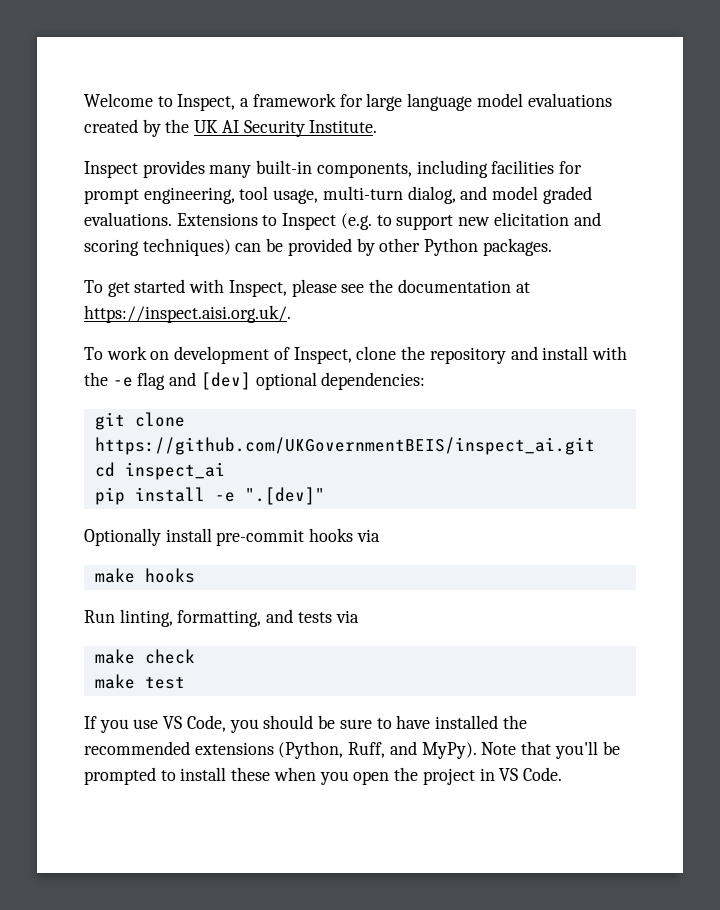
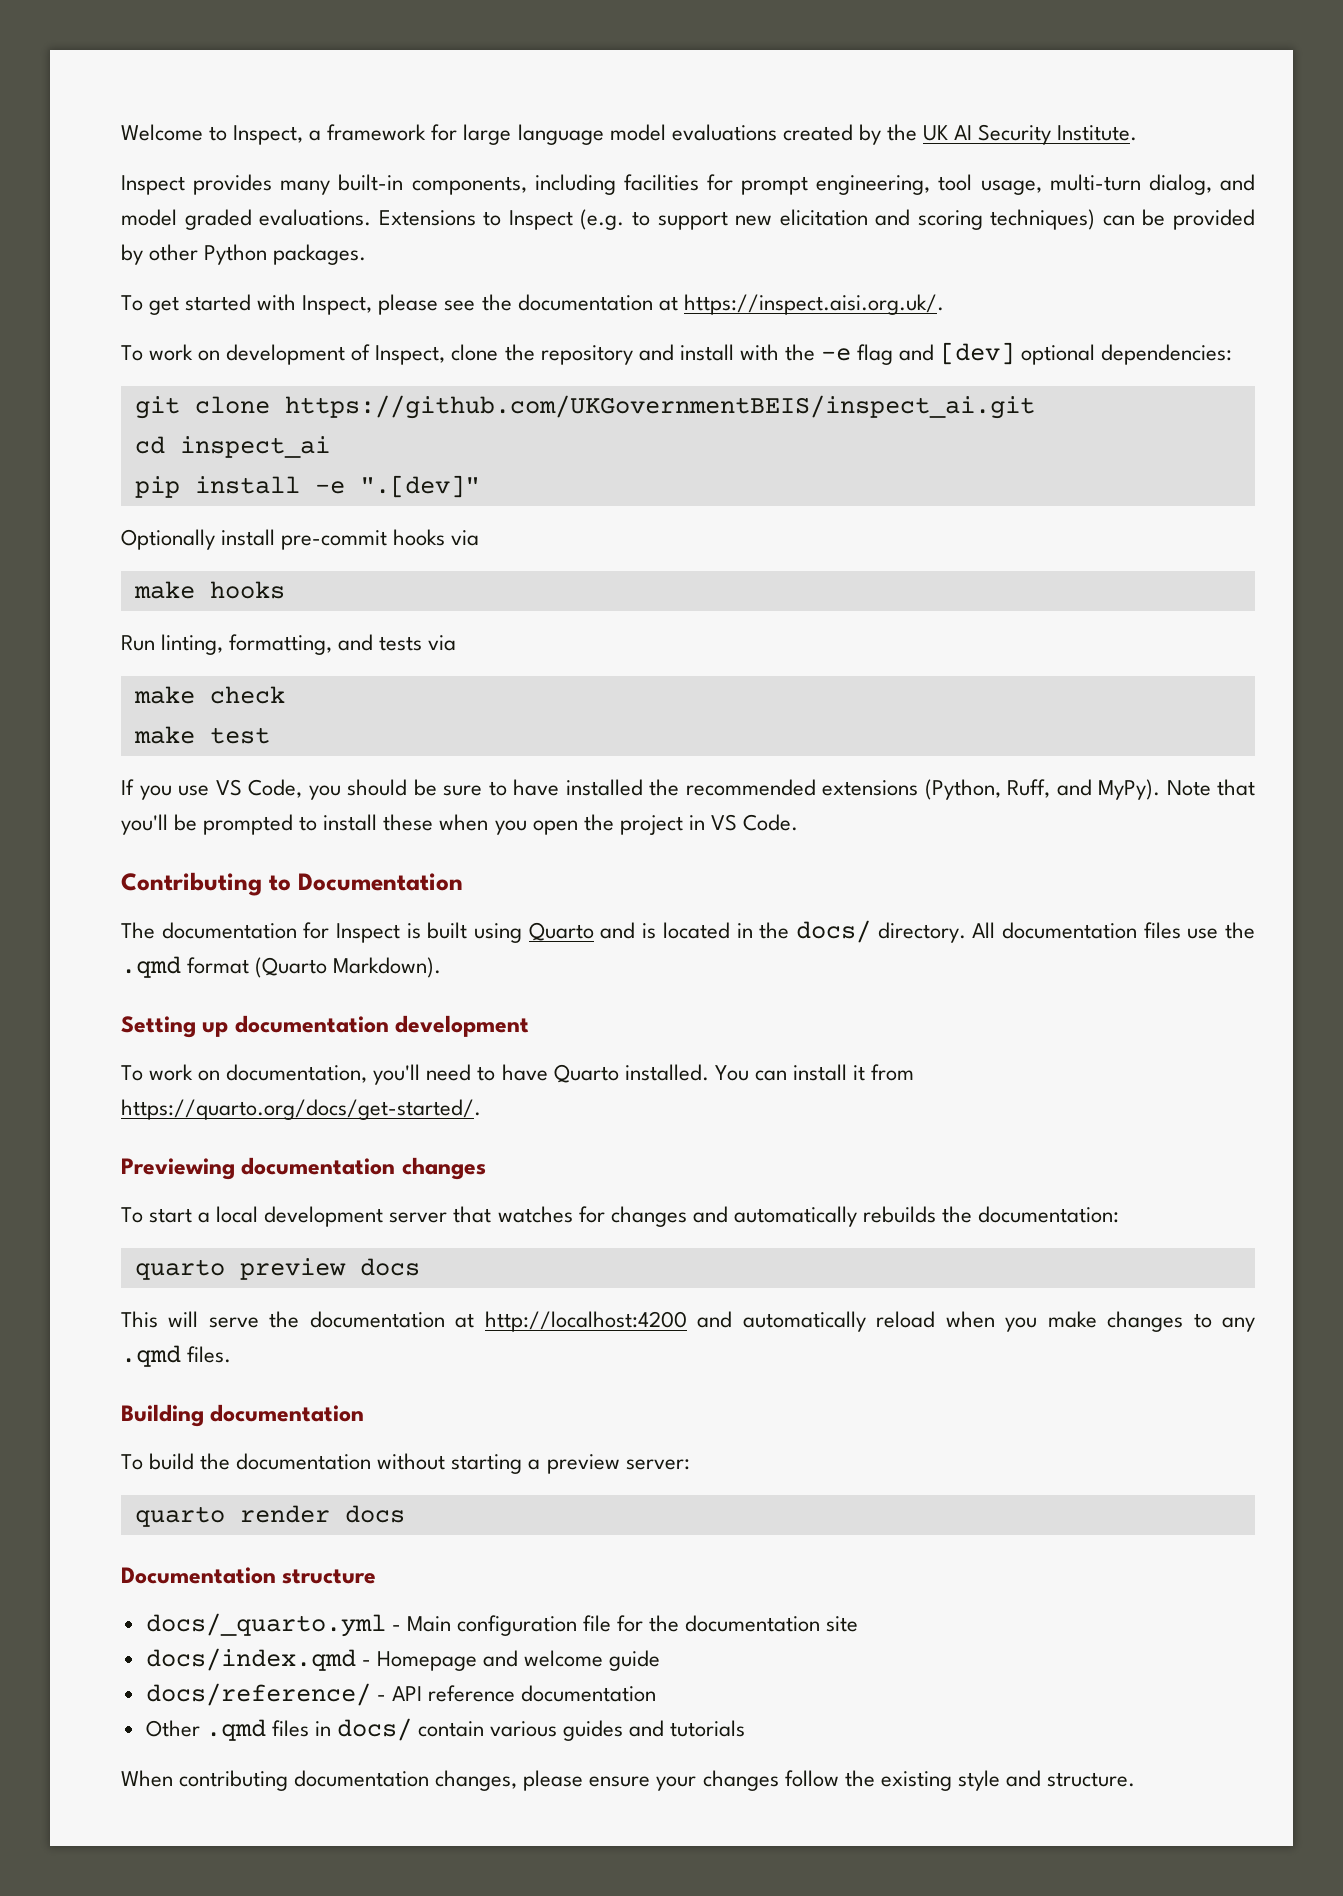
(562, 774) none -> [121,872,463,896] [121,920,1256,943] [121,956,442,978] [121,1015,530,1038] [121,1064,915,1085] [121,1099,481,1120] [121,1157,486,1180] [121,1206,1120,1227] [134,1258,420,1280] [121,1311,1256,1332] [121,1345,232,1367] [121,1404,365,1427] [121,1453,690,1474] [134,1505,405,1527] [121,1567,377,1584] [145,1613,859,1637] [145,1648,661,1671] [145,1683,657,1706] [145,1718,746,1741] [121,1770,1135,1791] // Contributing to Documentation // The documentation for Inspect is built using Quarto and is located in the docs/ directory. All documentation files use the .qmd format (Quarto Markdown). // Setting up documentation development // To work on documentation, you'll need to have Quarto installed. You can install it from https://quarto.org/docs/get-started/. // Previewing documentation changes // To start a local development server that watches for changes and automatically rebuilds the documentation: // quarto preview docs // This will serve the documentation at http://localhost:4200 and automatically reload when you make changes to any .qmd files. // Building documentation // To build the documentation without starting a preview server: // quarto render docs // Documentation structure // docs/_quarto.yml - Main configuration file for the documentation site // docs/index.qmd - Homepage and welcome guide // docs/reference/ - API reference documentation // Other .qmd files in docs/ contain various guides and tutorials // When contributing documentation changes, please ensure your changes follow the existing style and structure.

